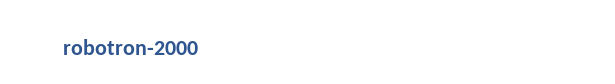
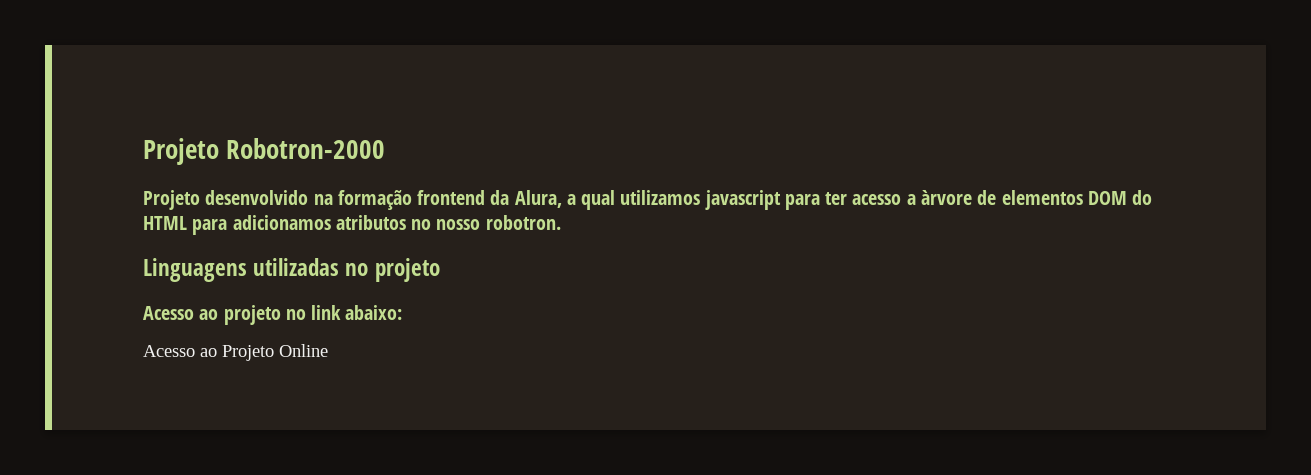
[63,39,198,55] robotron-2000 -> [143,138,386,165] [143,190,1153,210] [143,215,561,235] [143,258,440,282] [143,305,403,325] [143,344,328,361] Projeto Robotron-2000 // Projeto desenvolvido na formação frontend da Alura, a qual utilizamos javascript para ter acesso a àrvore de elementos DOM do HTML para adicionamos atributos no nosso robotron. // Linguagens utilizadas no projeto // Acesso ao projeto no link abaixo: // Acesso ao Projeto Online

